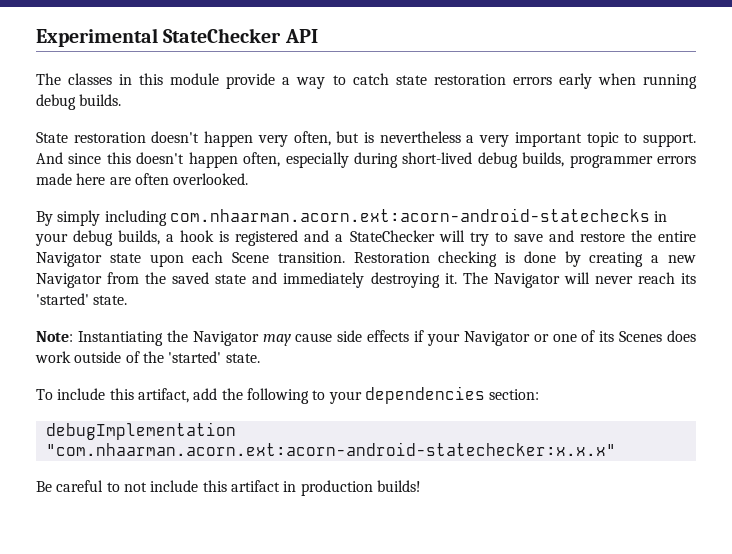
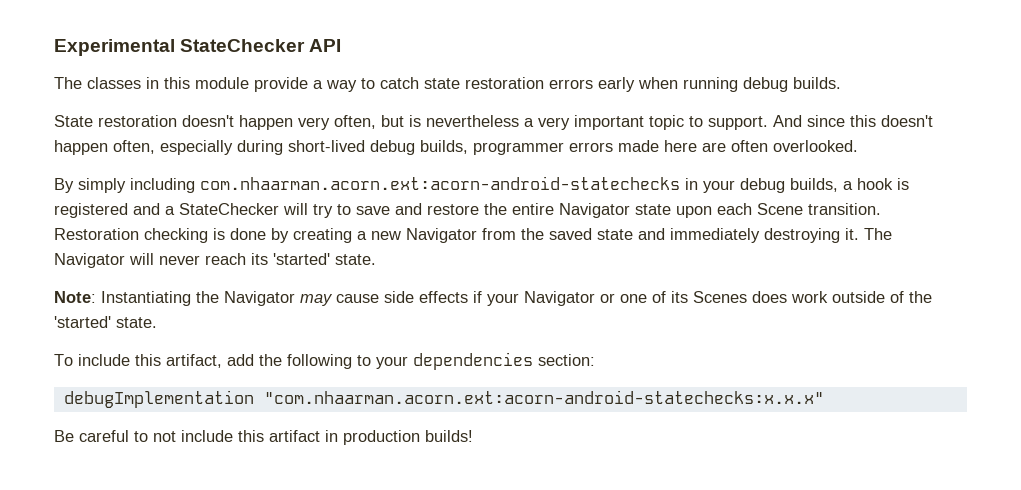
[45,442,616,456] "com.nhaarman.acorn.ext:acorn-android-statechecker:x.x.x" -> [263,390,824,404] "com.nhaarman.acorn.ext:acorn-android-statechecks:x.x.x"

